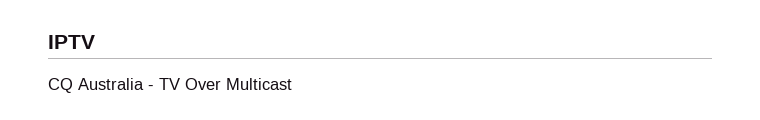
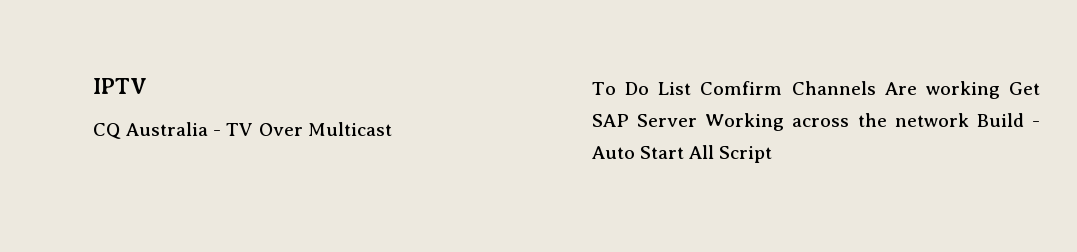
(292, 84) none -> [592,81,1040,99] [592,113,1040,131] [592,145,773,163] // To Do List Comfirm Channels Are working Get SAP Server Working across the network Build - Auto Start All Script

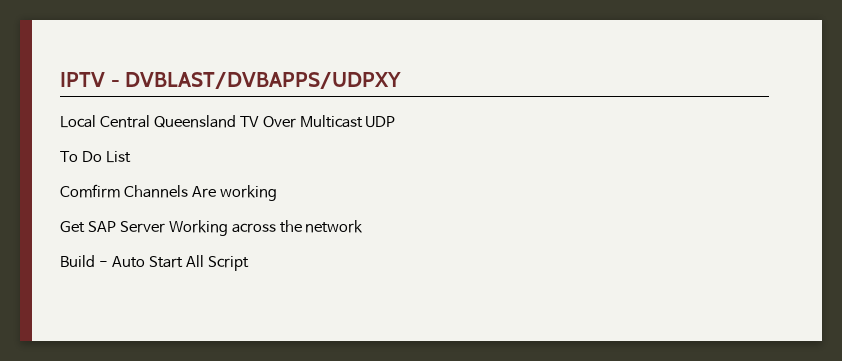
[93,122,222,139] // CQ Australia - -> [110,72,402,89] [60,115,236,128] - DVBLAST/DVBAPPS/UDPXY // Local Central Queensland
(392, 129) none -> [365,116,396,128] UDP
(692, 88) none -> (131, 157) //
(1000, 90) none -> (277, 193) //
(969, 120) none -> (364, 226) //

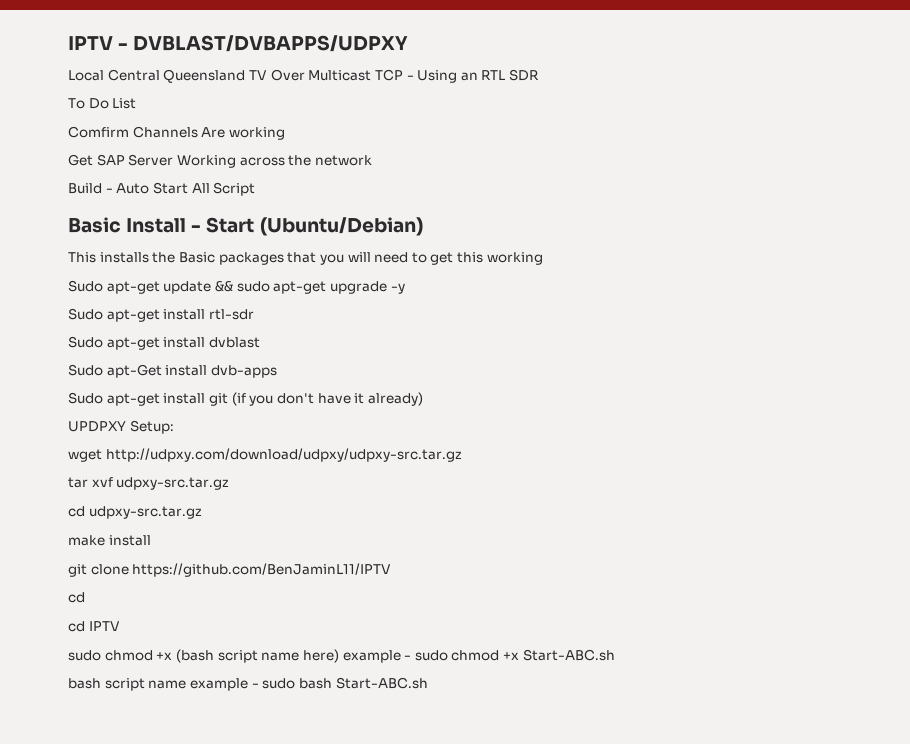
[365,116,396,128] UDP -> [374,69,540,83] TCP - Using an RTL SDR
(249, 263) none -> [68,217,423,236] [68,252,543,265] [68,280,405,294] [68,308,254,322] [68,336,260,350] [68,364,277,378] [68,392,423,406] [68,420,174,434] [68,448,462,462] [68,477,230,490] [68,506,202,519] [68,535,151,546] [68,563,392,577] [68,592,85,603] [68,621,120,632] [68,649,615,663] [68,677,428,691] // Basic Install - Start (Ubuntu/Debian) // This installs the Basic packages that you will need to get this working // Sudo apt-get update && sudo apt-get upgrade -y // Sudo apt-get install rtl-sdr // Sudo apt-get install dvblast // Sudo apt-Get install dvb-apps // Sudo apt-get install git (if you don't have it already) // UPDPXY Setup: // wget http://udpxy.com/download/udpxy/udpxy-src.tar.gz // tar xvf udpxy-src.tar.gz // cd udpxy-src.tar.gz // make install // git clone https://github.com/BenJaminL11/IPTV // cd // cd IPTV // sudo chmod +x (bash script name here) example - sudo chmod +x Start-ABC.sh // bash script name example - sudo bash Start-ABC.sh

